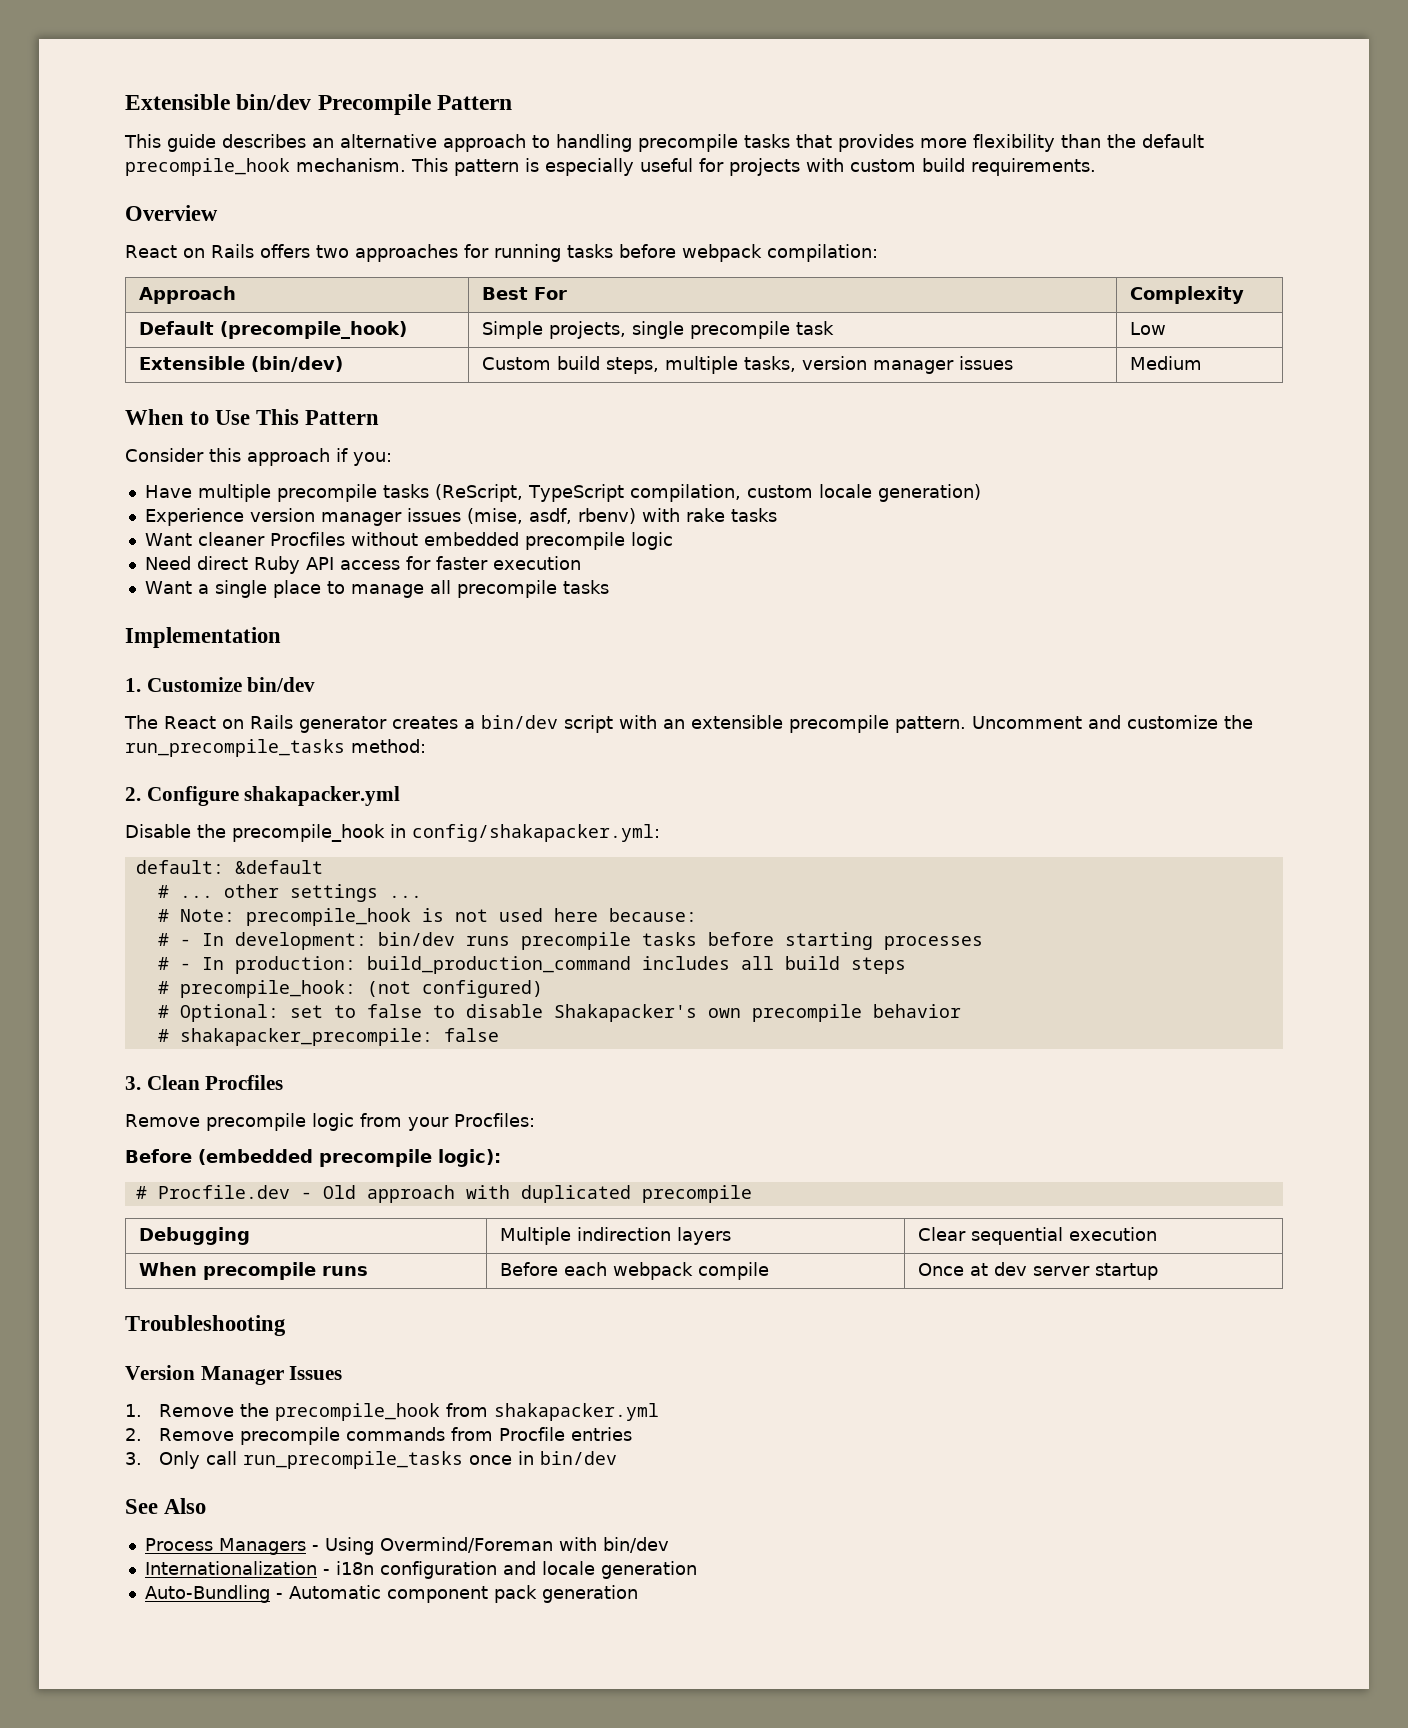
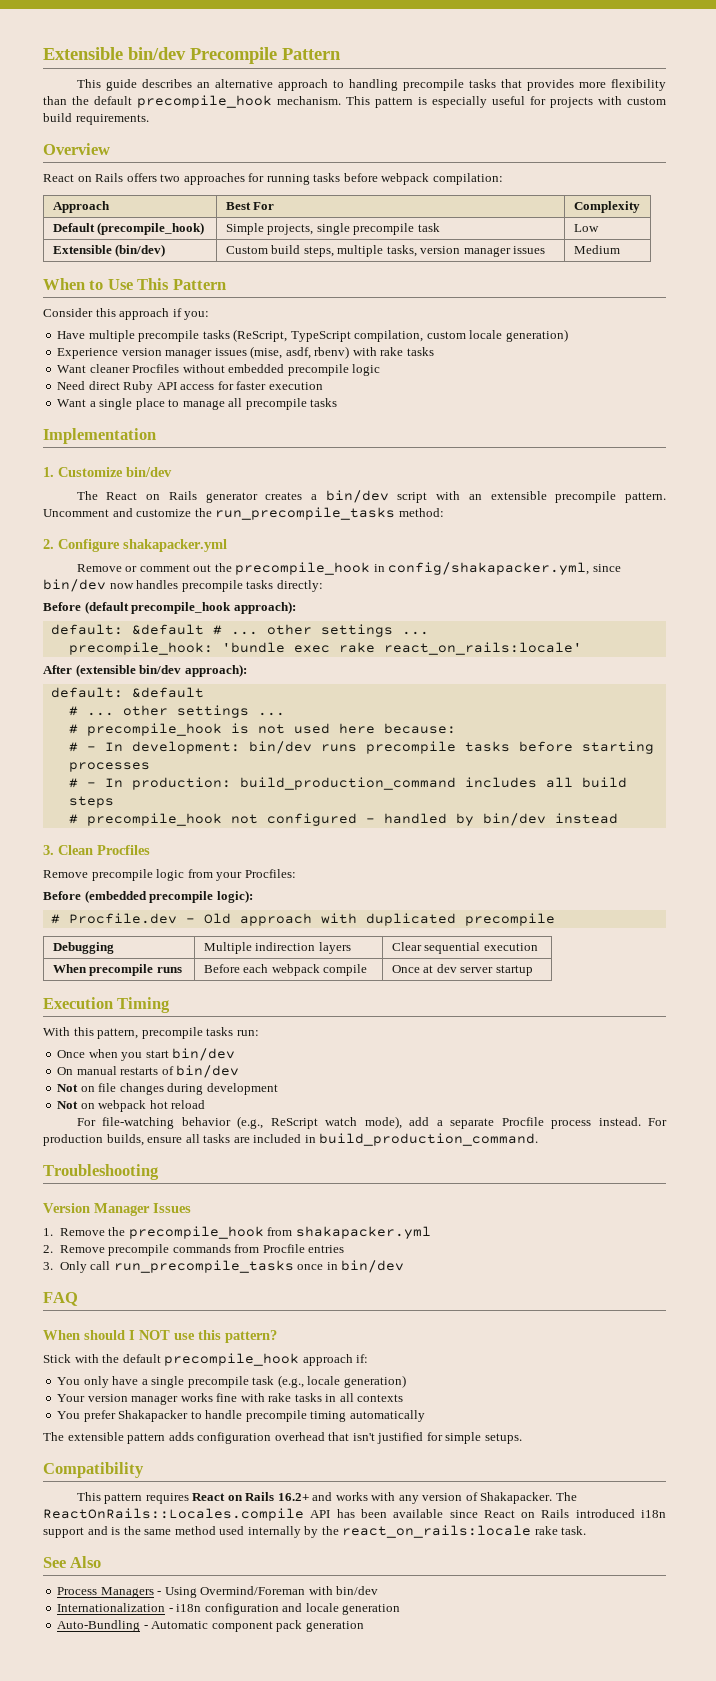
[125,824,660,842] Disable the precompile_hook in config/shakapacker.yml: -> [76,562,621,575] [43,579,323,592] [43,601,296,614] [50,624,429,637] [68,642,582,655] [43,664,247,677] Remove or comment out the precompile_hook in config/shakapacker.yml, since bin/dev now handles precompile tasks directly: // Before (default precompile_hook approach): // default: &default # ... other settings ... // precompile_hook: 'bundle exec rake react_on_rails:locale' // After (extensible bin/dev approach):
[179,909,235,922] Note: -> (78, 729) none
[179,980,543,998] [157,1004,961,1022] [157,1028,499,1046] precompile_hook: (not configured) // # Optional: set to false to disable Shakapacker's own precompile behavior // # shakapacker_precompile: false -> [86,813,618,826] precompile_hook not configured - handled by bin/dev instead
(1158, 1271) none -> [43,997,171,1013] [43,1027,259,1039] [57,1048,236,1061] [57,1065,240,1078] [57,1083,278,1095] [57,1100,206,1112] [76,1116,667,1129] [43,1133,539,1146] // Execution Timing // With this pattern, precompile tasks run: // Once when you start bin/dev // On manual restarts of bin/dev // Not on file changes during development // Not on webpack hot reload // For file-watching behavior (e.g., ReScript watch mode), add a separate Procfile process instead. For production builds, ensure all tasks are included in build_production_command.
(618, 1458) none -> [43,1292,78,1306] [43,1330,277,1343] [43,1353,369,1366] [57,1375,406,1388] [57,1393,404,1405] [57,1410,425,1422] [43,1432,522,1444] [43,1462,144,1478] [76,1492,577,1504] [43,1508,666,1521] [43,1525,587,1538] // FAQ // When should I NOT use this pattern? // Stick with the default precompile_hook approach if: // You only have a single precompile task (e.g., locale generation) // Your version manager works fine with rake tasks in all contexts // You prefer Shakapacker to handle precompile timing automatically // The extensible pattern adds configuration overhead that isn't justified for simple setups. // Compatibility // This pattern requires React on Rails 16.2+ and works with any version of Shakapacker. The ReactOnRails::Locales.compile API has been available since React on Rails introduced i18n support and is the same method used internally by the react_on_rails:locale rake task.

